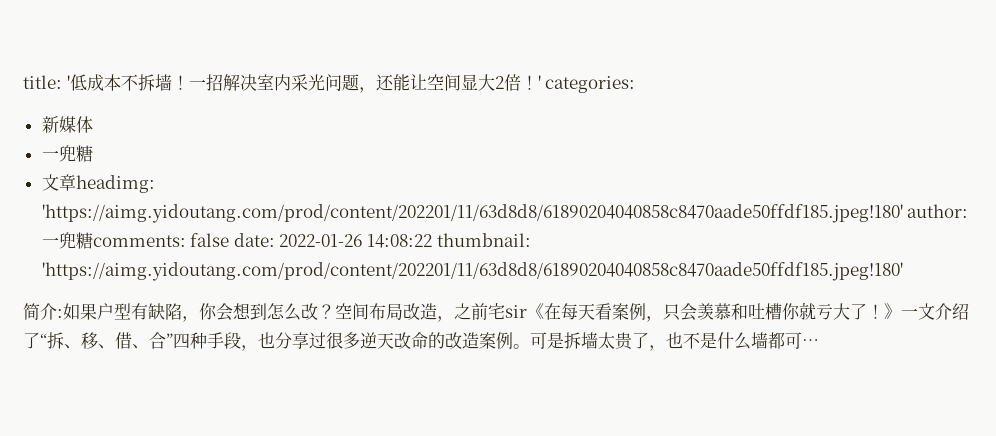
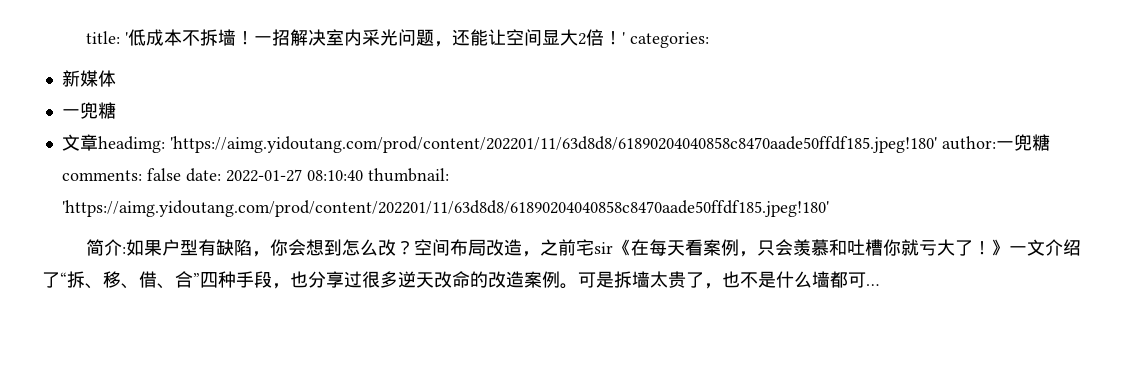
[279,234,433,248] 2022-01-26 14:08:22 -> [225,169,363,182] 2022-01-27 08:10:40

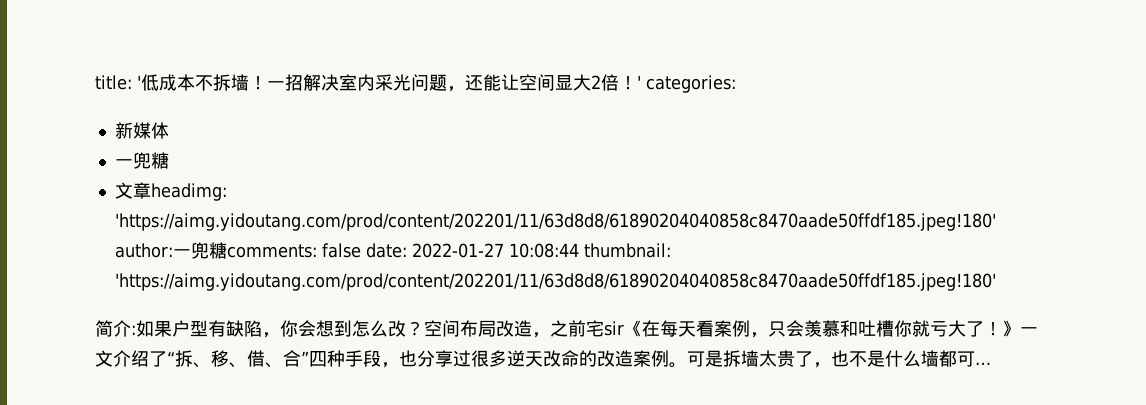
[306,170,363,181] 08:10:40 -> [508,243,579,258] 10:08:44

